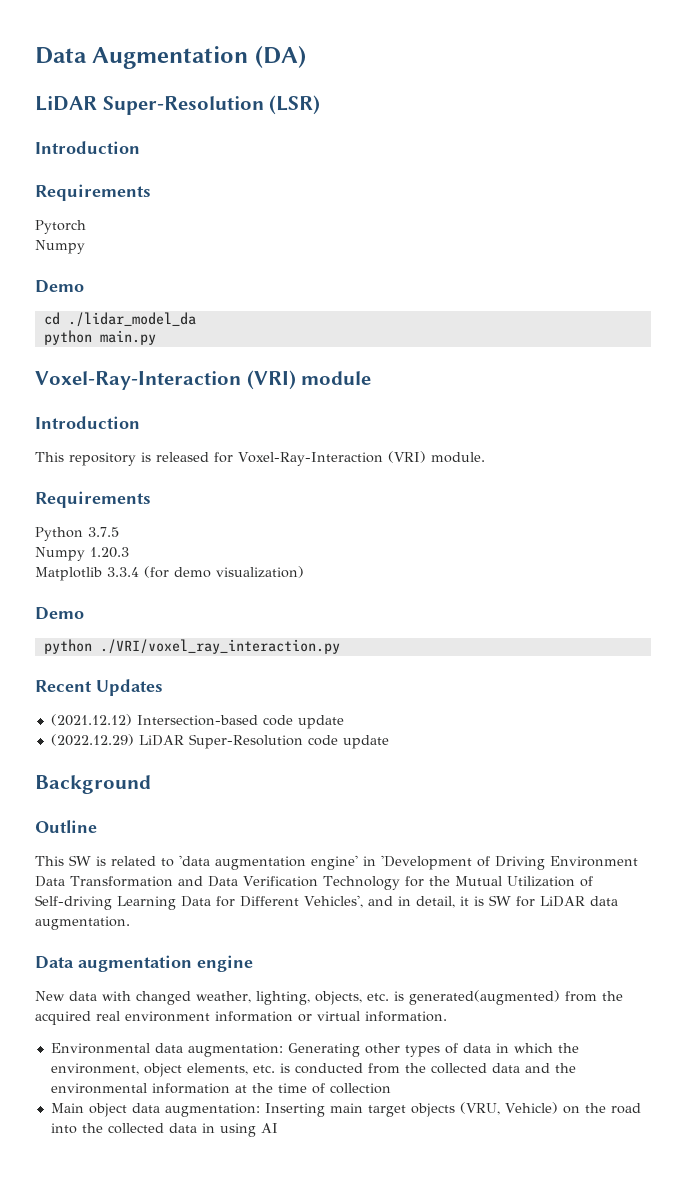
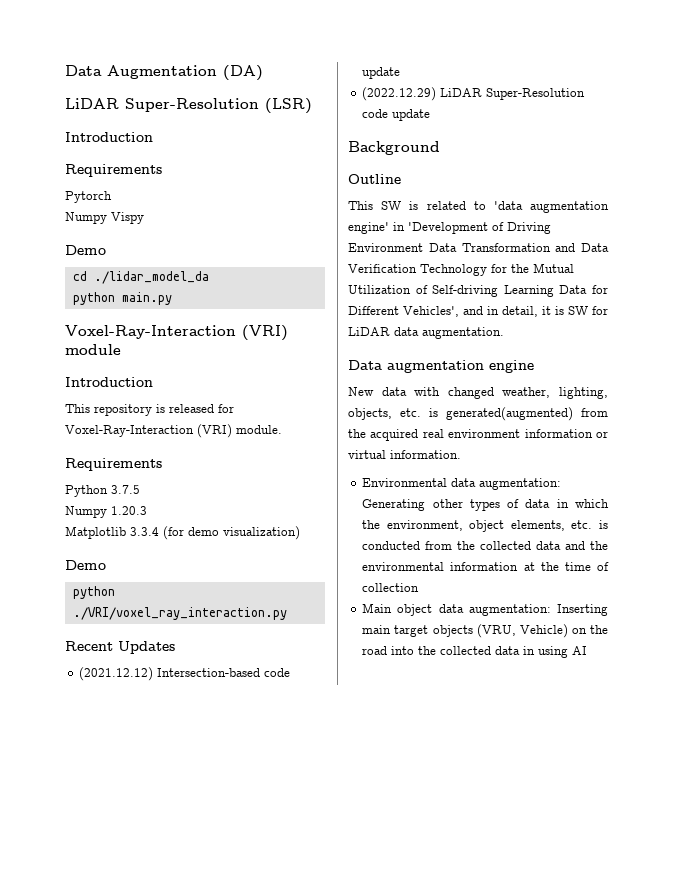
(85, 247) none -> [111,212,144,224] Vispy

